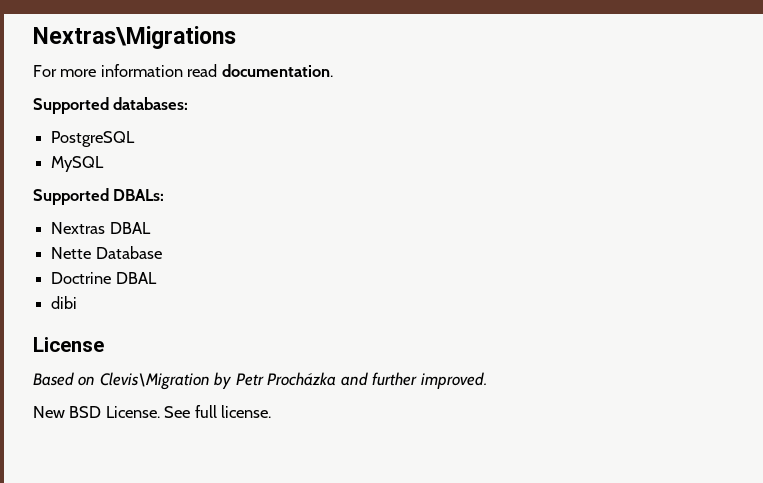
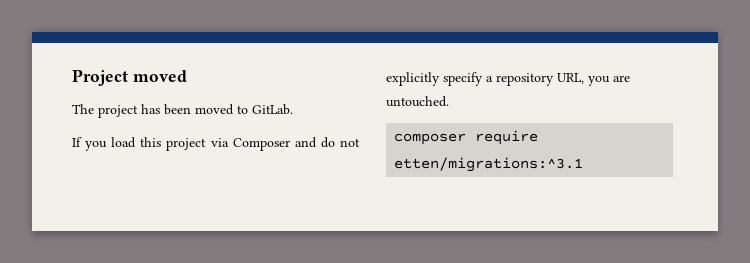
[33,26,236,49] [33,64,333,77] [33,97,189,114] [51,131,136,147] [51,156,105,172] [33,188,165,205] [51,222,151,234] [51,246,162,259] [51,272,157,284] [51,296,78,309] [33,337,104,352] [33,372,487,390] [33,405,272,418] Nextras\Migrations // For more information read documentation. // Supported databases: // PostgreSQL // MySQL // Supported DBALs: // Nextras DBAL // Nette Database // Doctrine DBAL // dibi // License // Based on Clevis\Migration by Petr Procházka and further improved. // New BSD License. See full license. -> [72,69,187,86] [72,104,293,118] [72,137,360,151] [386,72,630,86] [386,96,449,107] [394,130,539,145] [394,157,584,172] Project moved // The project has been moved to GitLab. // If you load this project via Composer and do not explicitly specify a repository URL, you are untouched. // composer require etten/migrations:^3.1

